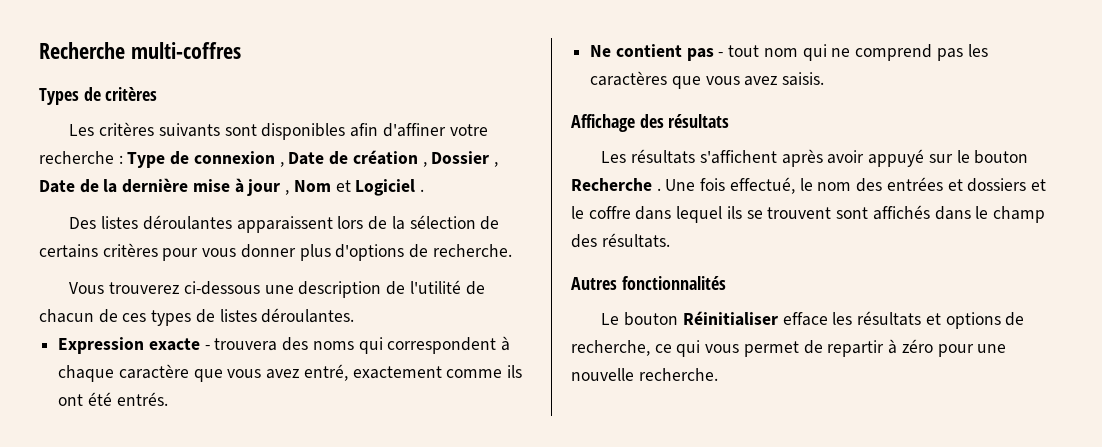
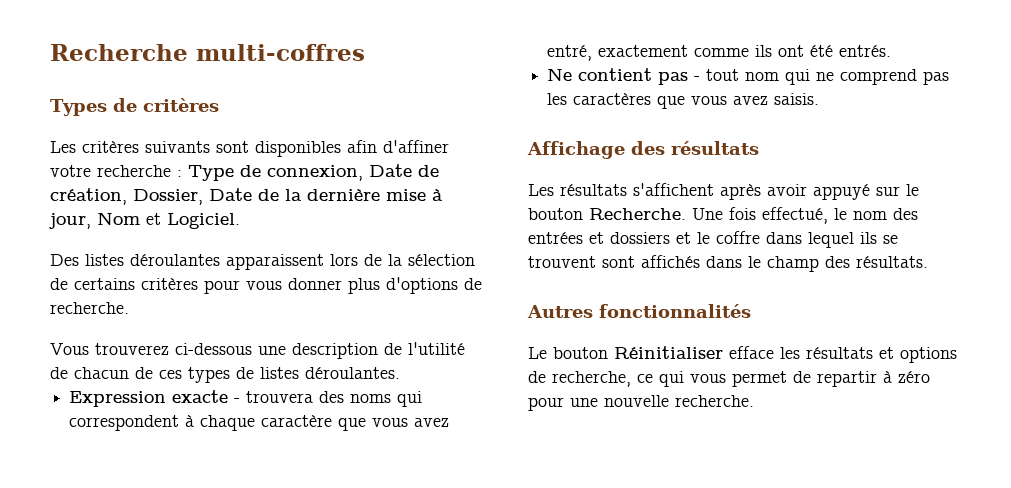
[193,150,498,167] connexion , Date de création , Dossier , -> [267,164,439,181] [50,188,203,205] connexion, Date de création, Dossier,
[247,179,424,196] jour , Nom et Logiciel . -> [49,212,240,229] jour, Nom et Logiciel.
[571,178,661,191] Recherche . -> [589,208,686,220] Recherche.

